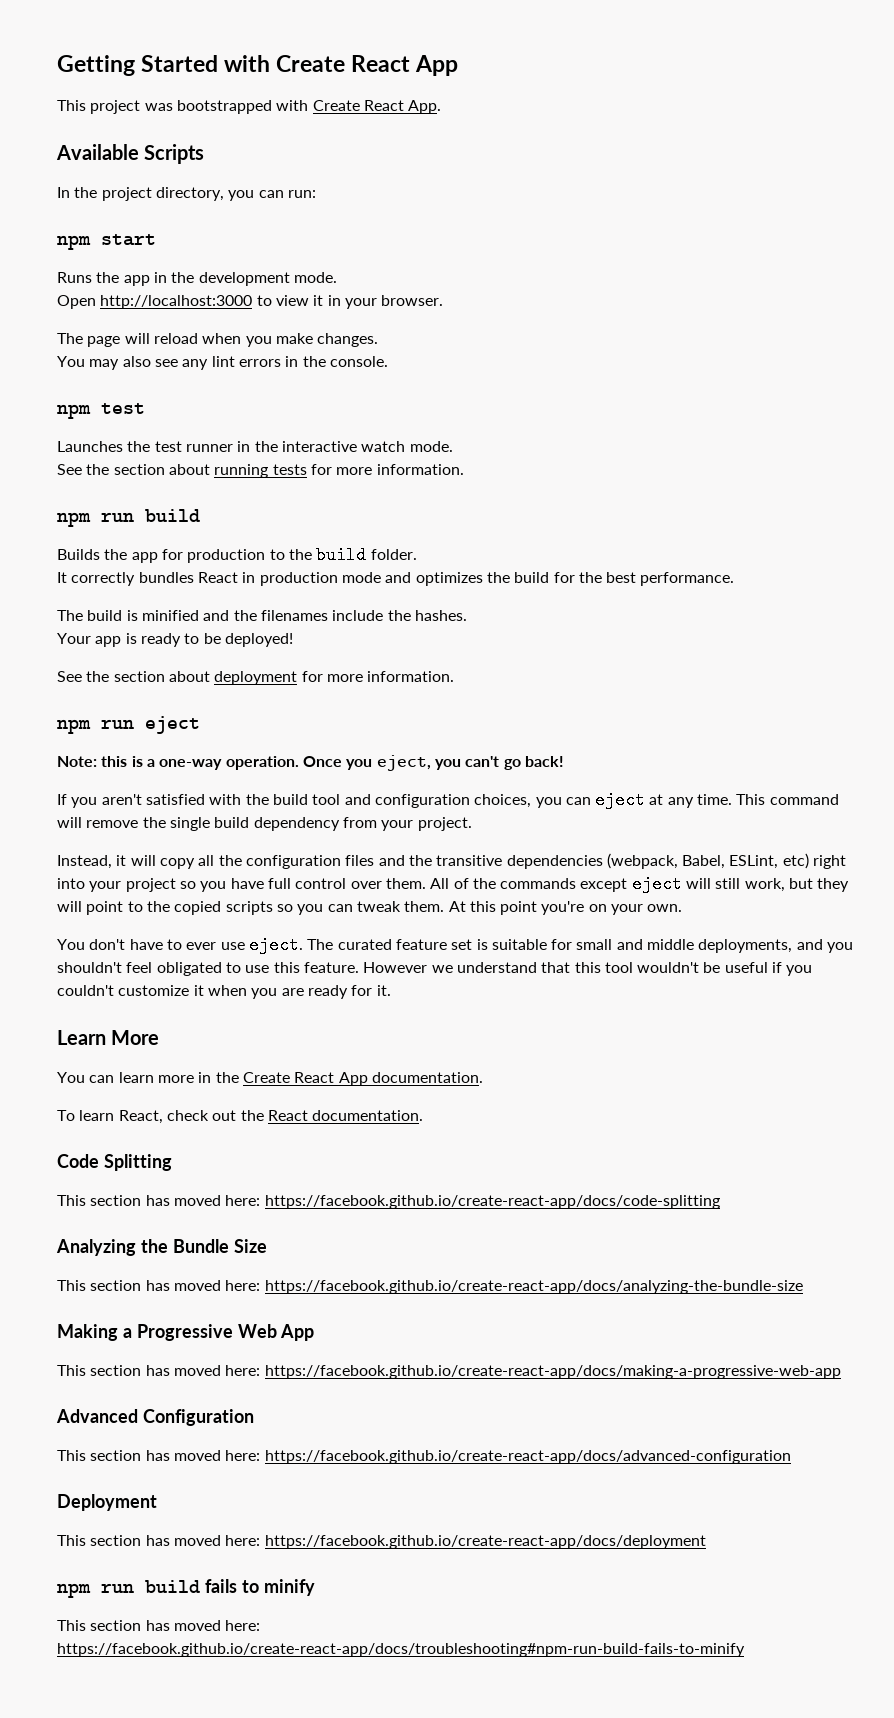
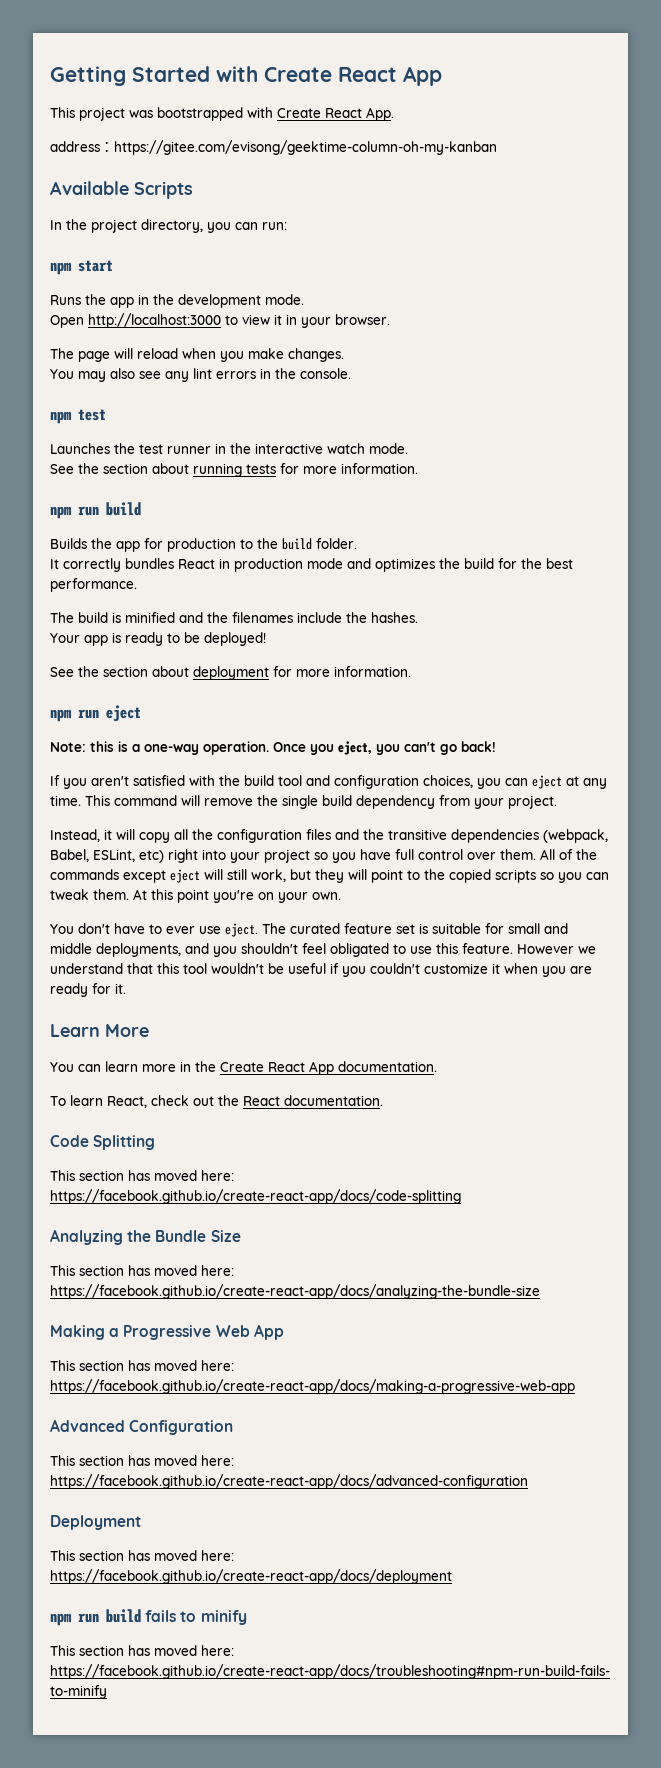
(442, 107) none -> [50,140,497,155] // address：https://gitee.com/evisong/geektime-column-oh-my-kanban

